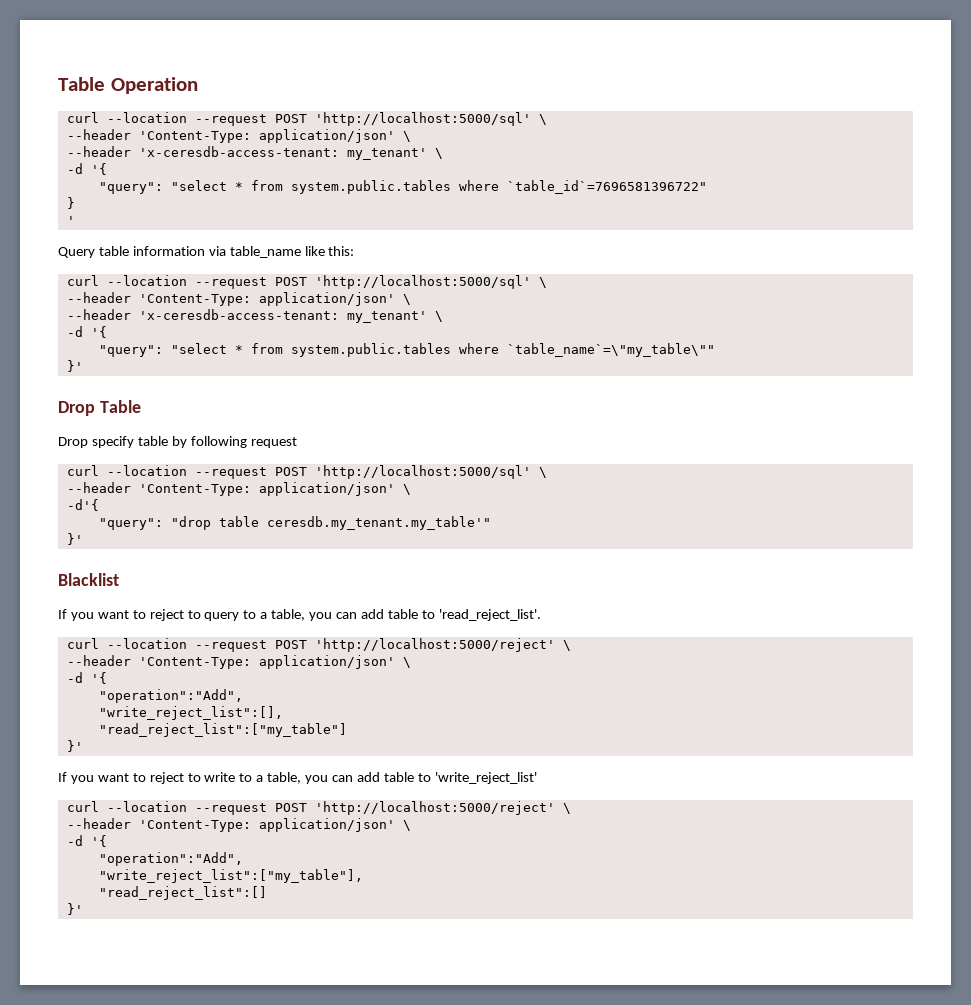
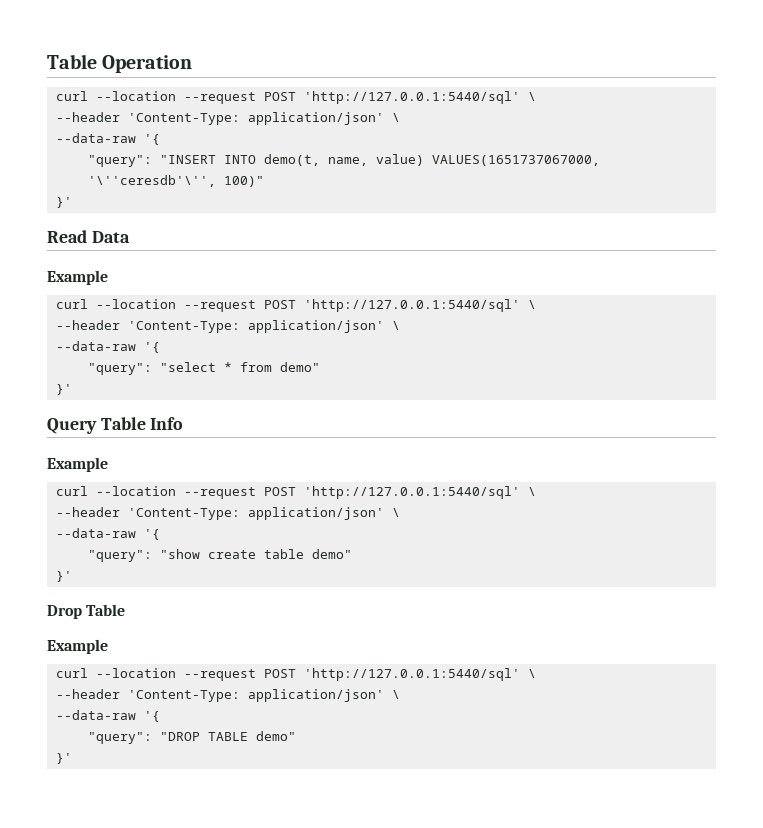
[314,112,547,126] [66,129,411,143] [66,146,443,160] [66,163,107,175] [98,180,707,194] [66,197,75,209] [66,216,75,225] [58,246,355,258] [66,275,547,289] [66,292,411,306] [66,309,443,323] [66,326,107,338] [98,343,715,357] [66,360,83,372] [58,400,141,416] [58,436,297,448] [66,465,547,479] [66,482,411,496] [66,499,99,511] [98,516,491,530] [66,533,83,545] [58,573,119,586] [58,609,541,621] [66,638,571,652] [66,655,411,669] [66,672,107,684] [98,689,243,703] [98,706,283,720] [98,723,347,737] [66,740,83,752] [58,772,537,784] [66,801,571,815] [66,818,411,832] [66,835,107,847] [98,852,243,866] [98,869,363,883] [98,886,267,900] 'http://localhost:5000/sql' \ // --header 'Content-Type: application/json' \ // --header 'x-ceresdb-access-tenant: my_tenant' \ // -d '{ // "query": "select * from system.public.tables where `table_id`=7696581396722" // } // ' // Query table information via table_name like this: // curl --location --request POST 'http://localhost:5000/sql' \ // --header 'Content-Type: application/json' \ // --header 'x-ceresdb-access-tenant: my_tenant' \ // -d '{ // "query": "select * from system.public.tables where `table_name`=\"my_table\"" // }' // Drop Table // Drop specify table by following request // curl --location --request POST 'http://localhost:5000/sql' \ // --header 'Content-Type: application/json' \ // -d'{ // "query": "drop table ceresdb.my_tenant.my_table'" // }' // Blacklist // If you want to reject to query to a table, you can add table to 'read_reject_list'. // curl --location --request POST 'http://localhost:5000/reject' \ // --header 'Content-Type: application/json' \ // -d '{ // "operation":"Add", // "write_reject_list":[], // "read_reject_list":["my_table"] // }' // If you want to reject to write to a table, you can add table to 'write_reject_list' // curl --location --request POST 'http://localhost:5000/reject' \ // --header 'Content-Type: application/json' \ // -d '{ // "operation":"Add", // "write_reject_list":["my_table"], // "read_reject_list":[] -> [303,91,536,104] [55,112,400,125] [55,133,160,145] [87,154,600,167] [87,175,264,187] [55,197,72,208] [47,230,130,243] [47,270,108,285] [55,299,536,312] [55,320,400,333] [55,341,160,353] [87,362,320,375] [55,384,72,395] [47,417,184,434] [47,457,108,472] [55,486,536,499] [55,507,400,520] [55,528,160,540] [87,549,352,562] [55,571,72,582] [47,604,126,619] [47,639,108,654] [55,668,536,681] [55,689,400,702] [55,710,160,722] [87,731,296,744] 'http://127.0.0.1:5440/sql' \ // --header 'Content-Type: application/json' \ // --data-raw '{ // "query": "INSERT INTO demo(t, name, value) VALUES(1651737067000, '\''ceresdb'\'', 100)" // }' // Read Data // Example // curl --location --request POST 'http://127.0.0.1:5440/sql' \ // --header 'Content-Type: application/json' \ // --data-raw '{ // "query": "select * from demo" // }' // Query Table Info // Example // curl --location --request POST 'http://127.0.0.1:5440/sql' \ // --header 'Content-Type: application/json' \ // --data-raw '{ // "query": "show create table demo" // }' // Drop Table // Example // curl --location --request POST 'http://127.0.0.1:5440/sql' \ // --header 'Content-Type: application/json' \ // --data-raw '{ // "query": "DROP TABLE demo"

